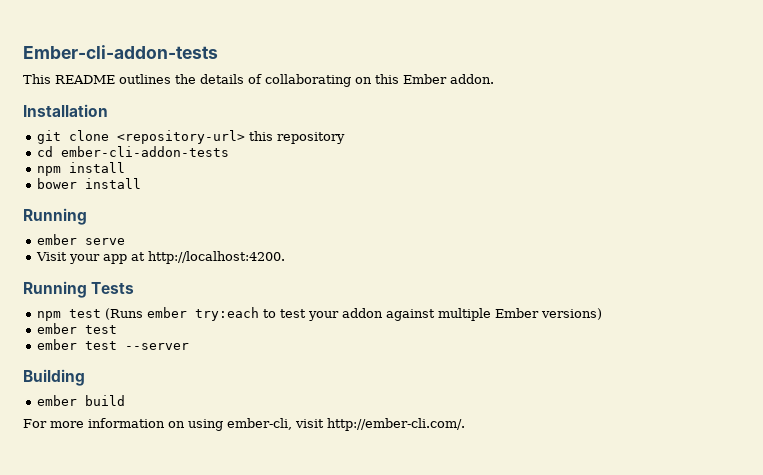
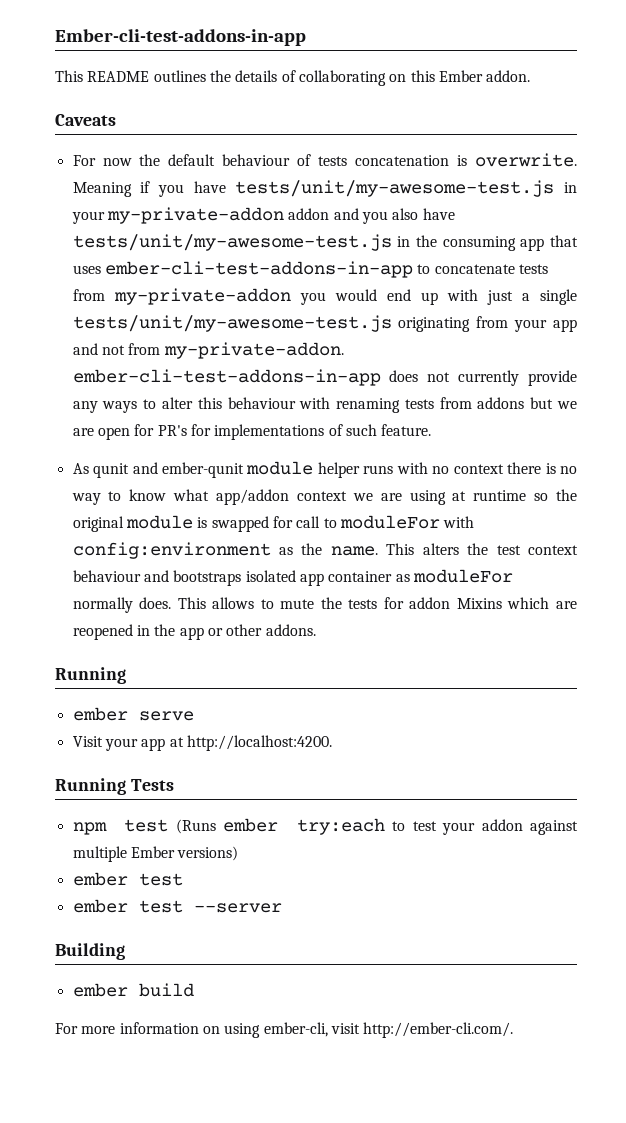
[23,45,218,59] Ember-cli-addon-tests -> [55,29,306,46] Ember-cli-test-addons-in-app
[23,104,108,117] [36,130,345,144] [36,146,229,157] [36,162,125,176] [36,178,141,189] Installation // git clone <repository-url> this repository // cd ember-cli-addon-tests // npm install // bower install -> [55,114,116,126] [72,153,577,167] [72,180,577,197] [71,207,455,224] [72,234,578,251] [72,261,548,278] [72,288,577,305] [72,315,578,332] [72,342,344,359] [72,369,578,386] [72,397,578,413] [72,424,432,440] [72,461,577,478] [71,489,578,505] [72,515,475,532] [72,542,578,559] [72,569,513,586] [72,597,577,613] [72,624,316,640] Caveats // For now the default behaviour of tests concatenation is overwrite. Meaning if you have tests/unit/my-awesome-test.js in your my-private-addon addon and you also have tests/unit/my-awesome-test.js in the consuming app that uses ember-cli-test-addons-in-app to concatenate tests from my-private-addon you would end up with just a single tests/unit/my-awesome-test.js originating from your app and not from my-private-addon. ember-cli-test-addons-in-app does not currently provide any ways to alter this behaviour with renaming tests from addons but we are open for PR's for implementations of such feature. // As qunit and ember-qunit module helper runs with no context there is no way to know what app/addon context we are using at runtime so the original module is swapped for call to moduleFor with config:environment as the name. This alters the test context behaviour and bootstraps isolated app container as moduleFor normally does. This allows to mute the tests for addon Mixins which are reopened in the app or other addons.

